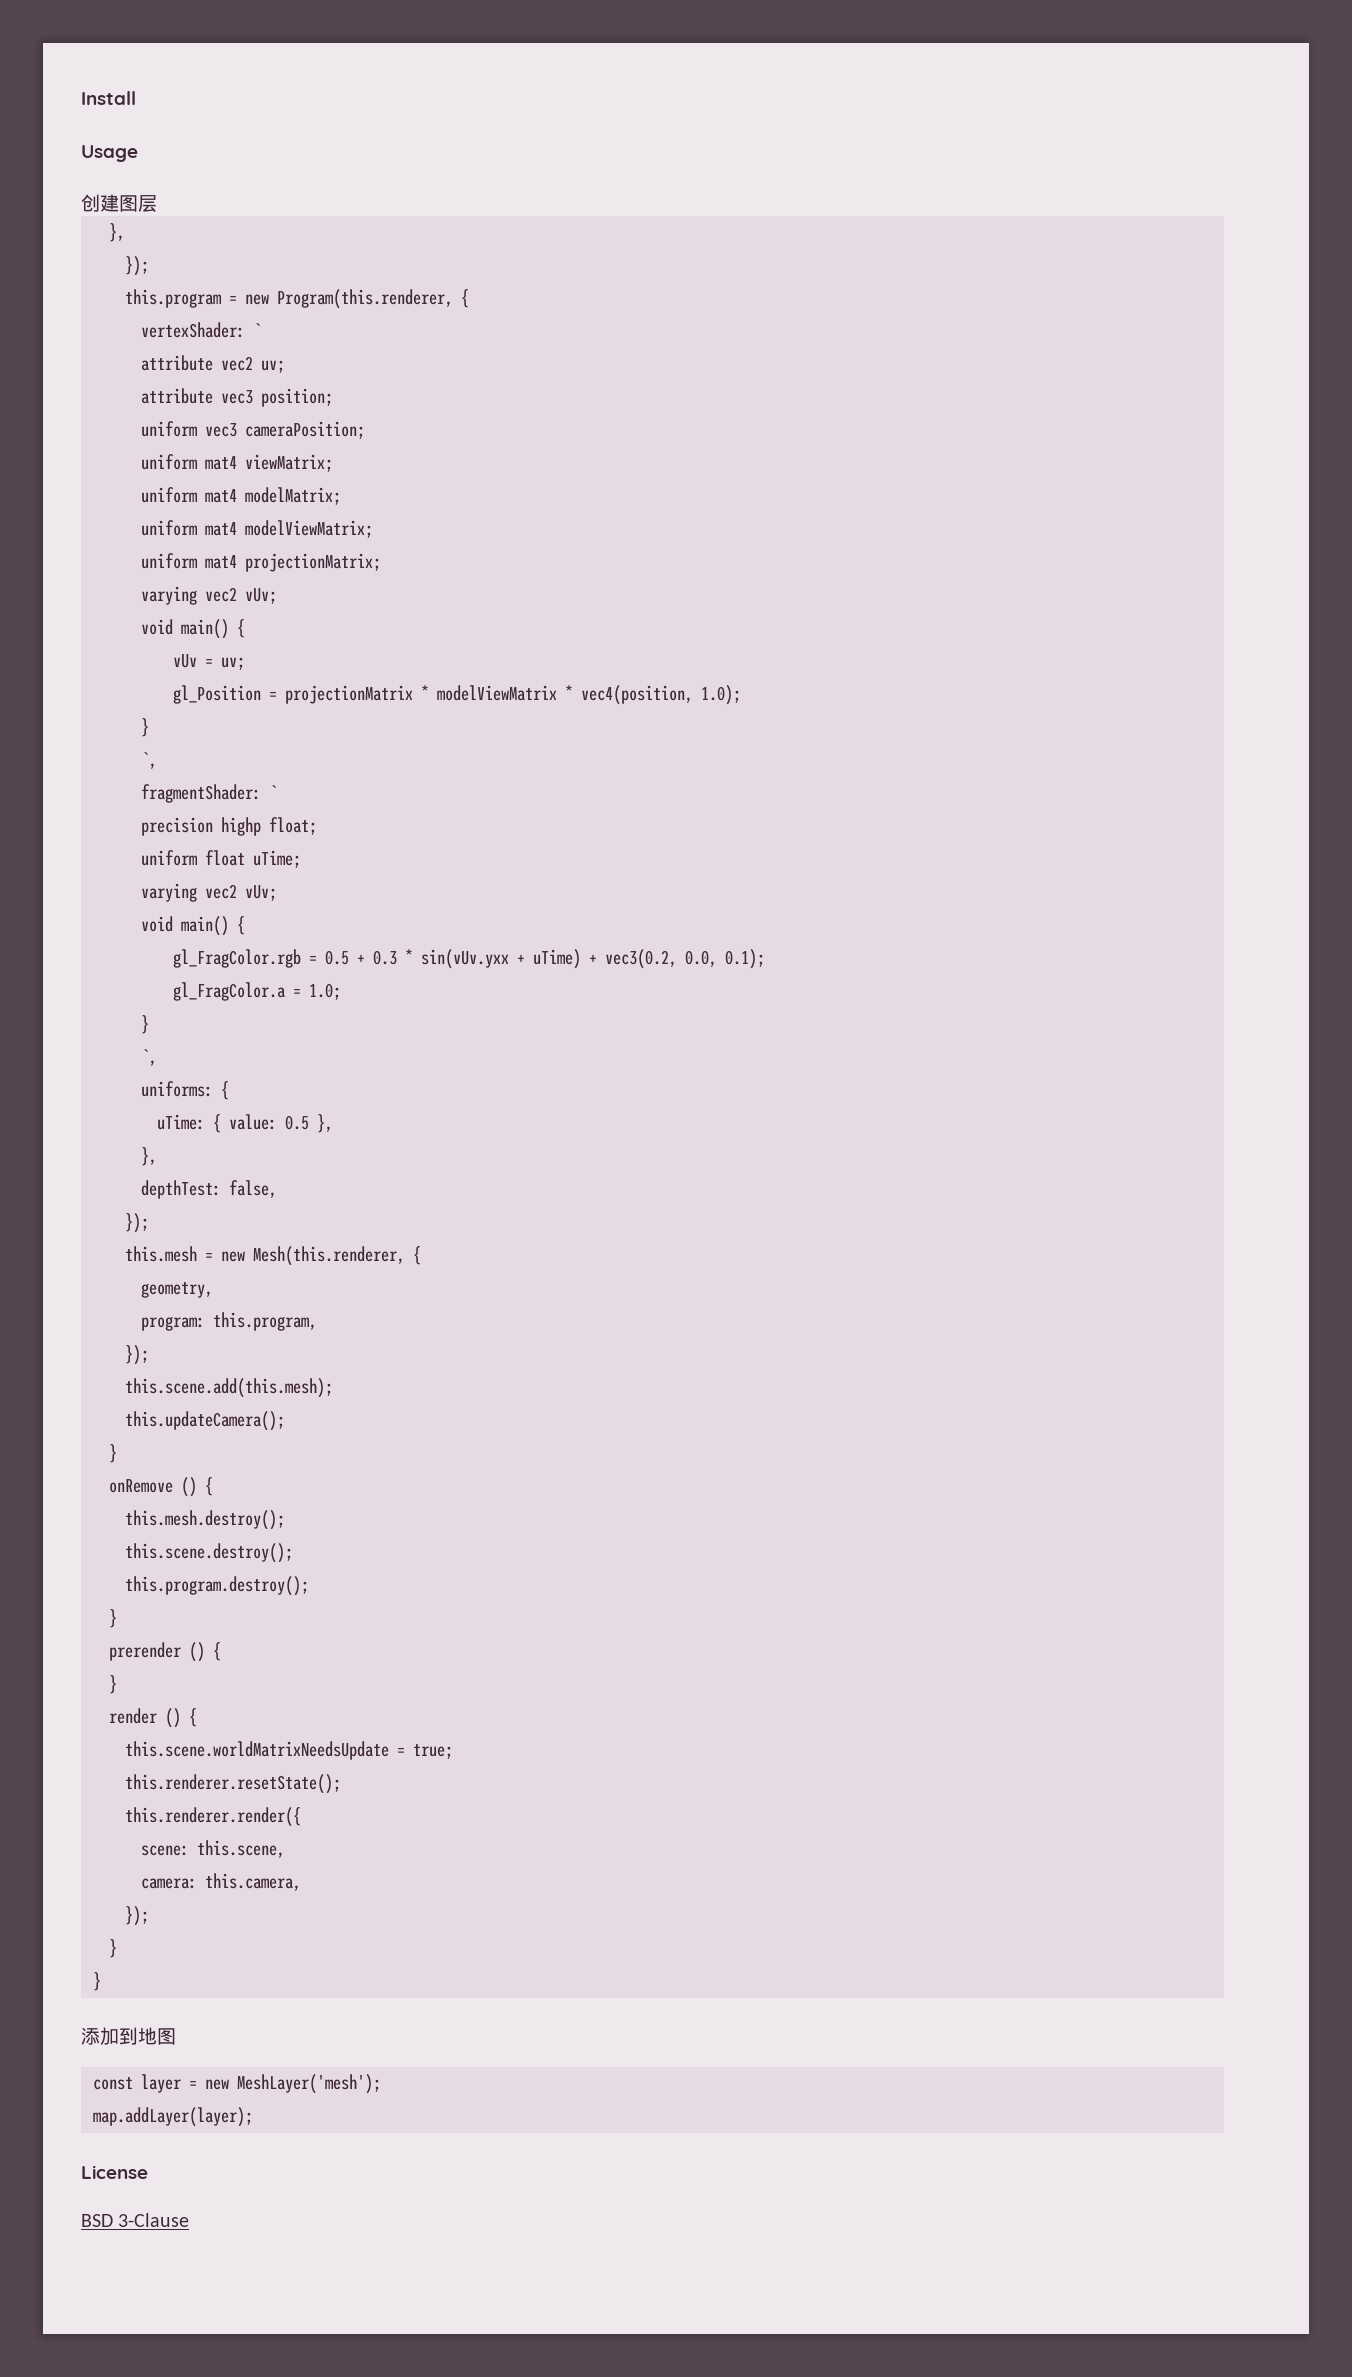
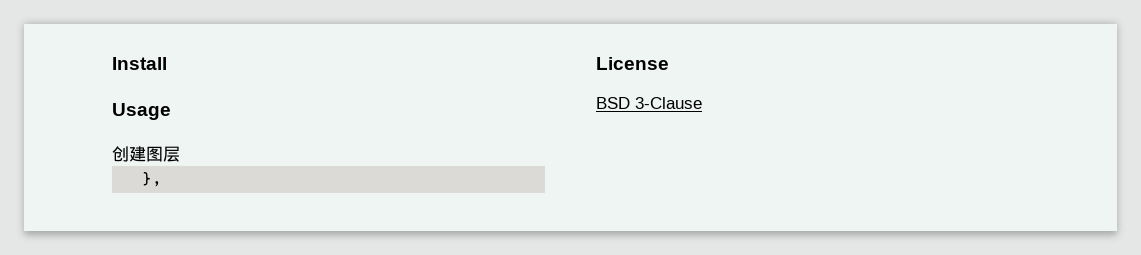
[125,256,149,276] [125,289,469,309] [141,322,261,338] [141,355,285,373] [141,388,333,407] [141,421,365,439] [141,454,333,472] [141,487,341,505] [141,520,373,538] [141,553,381,572] [141,586,277,605] [141,619,245,639] [173,654,245,670] [173,685,741,705] [141,718,149,737] [141,752,157,769] [141,784,277,803] [141,817,317,836] [141,850,301,868] [141,883,277,902] [141,916,245,936] [173,949,765,969] [173,982,341,1001] [141,1015,149,1034] [141,1049,157,1066] [141,1081,229,1100] [157,1114,333,1133] [141,1147,157,1166] [141,1180,277,1199] [125,1213,149,1233] [125,1246,421,1266] [141,1282,213,1298] [141,1312,317,1331] [125,1345,149,1365] [125,1378,333,1398] [125,1411,285,1431] [109,1444,117,1463] [109,1477,213,1497] [125,1510,285,1530] [125,1543,293,1563] [125,1576,309,1596] [109,1609,117,1628] [109,1642,221,1662] [109,1675,117,1694] [109,1708,197,1728] [125,1741,453,1760] [125,1774,341,1794] [125,1807,301,1827] [141,1840,285,1858] [141,1873,301,1891] [125,1906,149,1926] [109,1939,117,1958] [93,1972,101,1991] [81,2027,176,2045] [93,2074,381,2094] [93,2107,253,2127] // }); // this.program = new Program(this.renderer, { // vertexShader: ` // attribute vec2 uv; // attribute vec3 position; // uniform vec3 cameraPosition; // uniform mat4 viewMatrix; // uniform mat4 modelMatrix; // uniform mat4 modelViewMatrix; // uniform mat4 projectionMatrix; // varying vec2 vUv; // void main() { // vUv = uv; // gl_Position = projectionMatrix * modelViewMatrix * vec4(position, 1.0); // } // `, // fragmentShader: ` // precision highp float; // uniform float uTime; // varying vec2 vUv; // void main() { // gl_FragColor.rgb = 0.5 + 0.3 * sin(vUv.yxx + uTime) + vec3(0.2, 0.0, 0.1); // gl_FragColor.a = 1.0; // } // `, // uniforms: { // uTime: { value: 0.5 }, // }, // depthTest: false, // }); // this.mesh = new Mesh(this.renderer, { // geometry, // program: this.program, // }); // this.scene.add(this.mesh); // this.updateCamera(); // } // onRemove () { // this.mesh.destroy(); // this.scene.destroy(); // this.program.destroy(); // } // prerender () { // } // render () { // this.scene.worldMatrixNeedsUpdate = true; // this.renderer.resetState(); // this.renderer.render({ // scene: this.scene, // camera: this.camera, // }); // } // } // 添加到地图 // const layer = new MeshLayer('mesh'); // map.addLayer(layer); -> (163, 179) none

